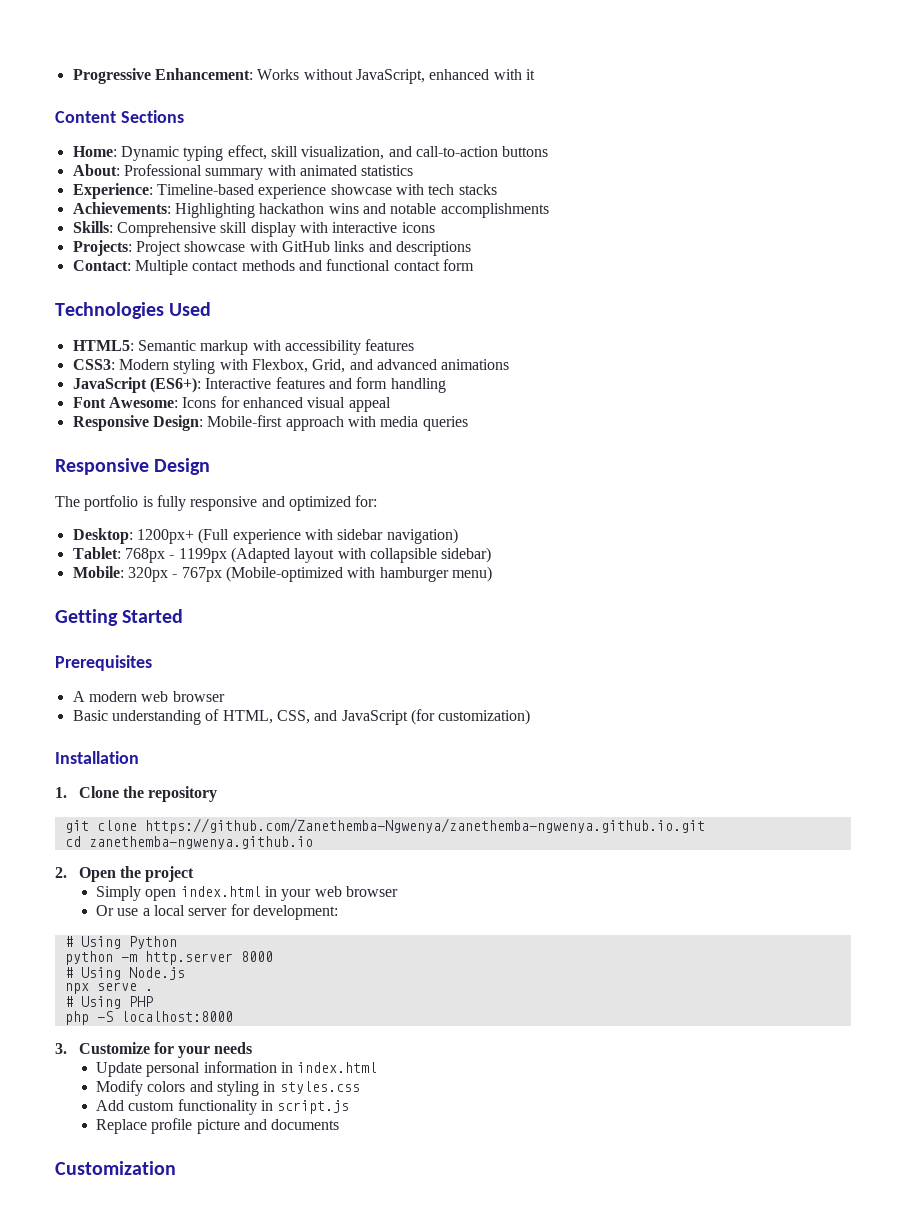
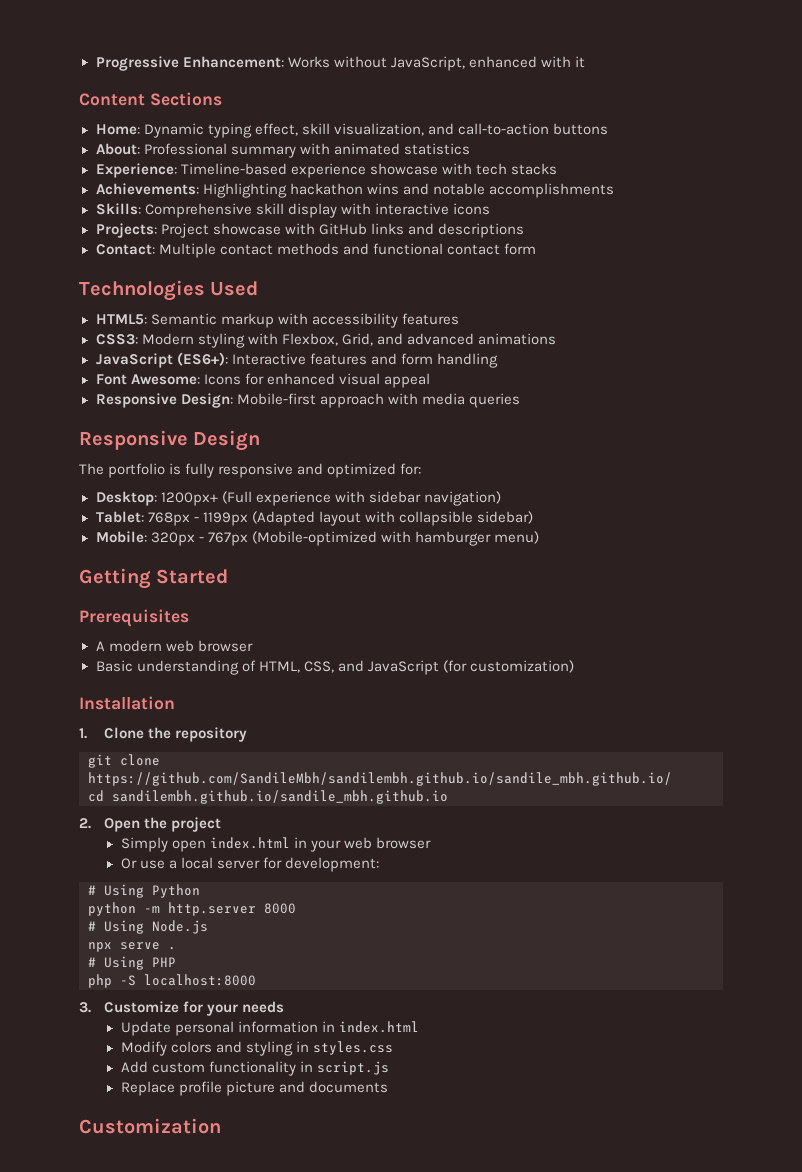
[144,818,705,834] https://github.com/Zanethemba-Ngwenya/zanethemba-ngwenya.github.io.git -> [88,772,672,786] https://github.com/SandileMbh/sandilembh.github.io/sandile_mbh.github.io/
[88,836,313,849] zanethemba-ngwenya.github.io -> [112,790,448,804] sandilembh.github.io/sandile_mbh.github.io

